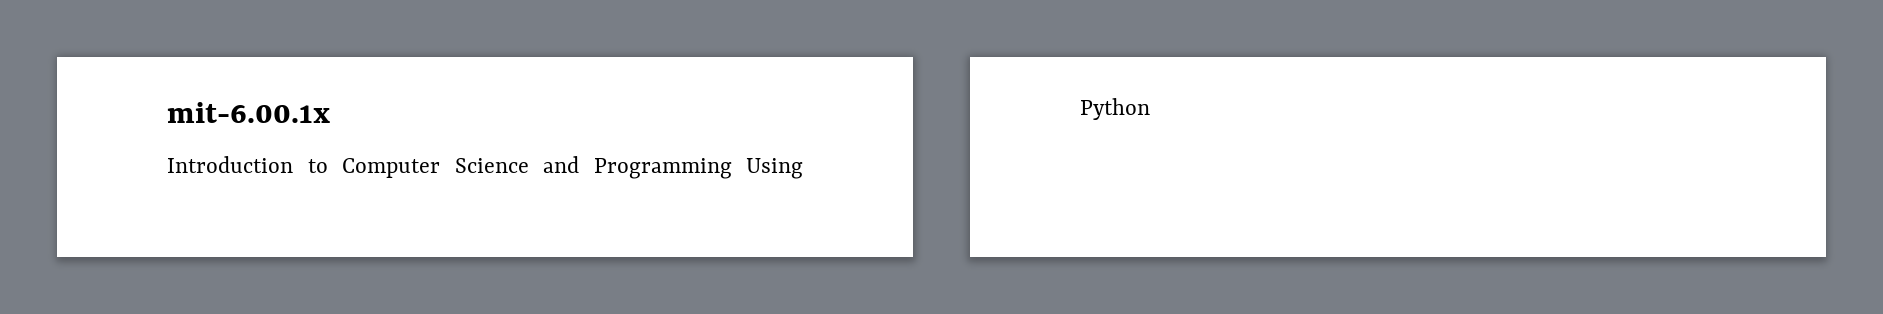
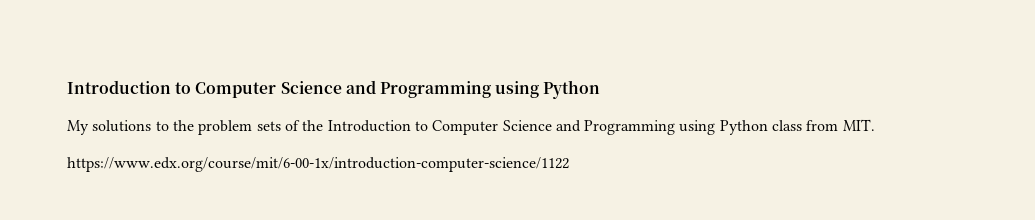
[167,102,330,123] [167,156,803,179] [1080,98,1150,120] mit-6.00.1x // Introduction to Computer Science and Programming Using Python -> [67,80,601,99] [67,119,875,135] [67,157,569,172] Introduction to Computer Science and Programming using Python // My solutions to the problem sets of the Introduction to Computer Science and Programming using Python class from MIT. // https://www.edx.org/course/mit/6-00-1x/introduction-computer-science/1122

